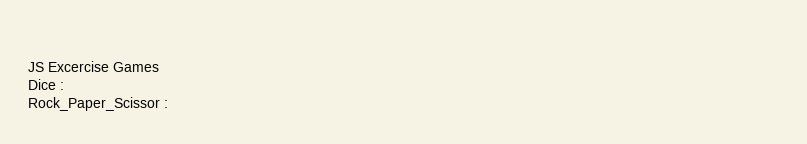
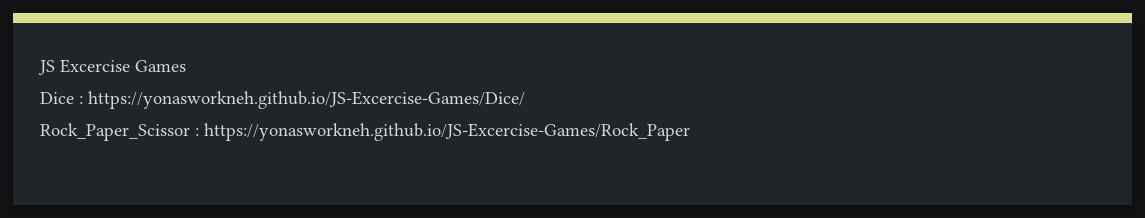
(64, 86) none -> [88,91,525,109] https://yonasworkneh.github.io/JS-Excercise-Games/Dice/
(168, 104) none -> [204,123,690,141] https://yonasworkneh.github.io/JS-Excercise-Games/Rock_Paper

